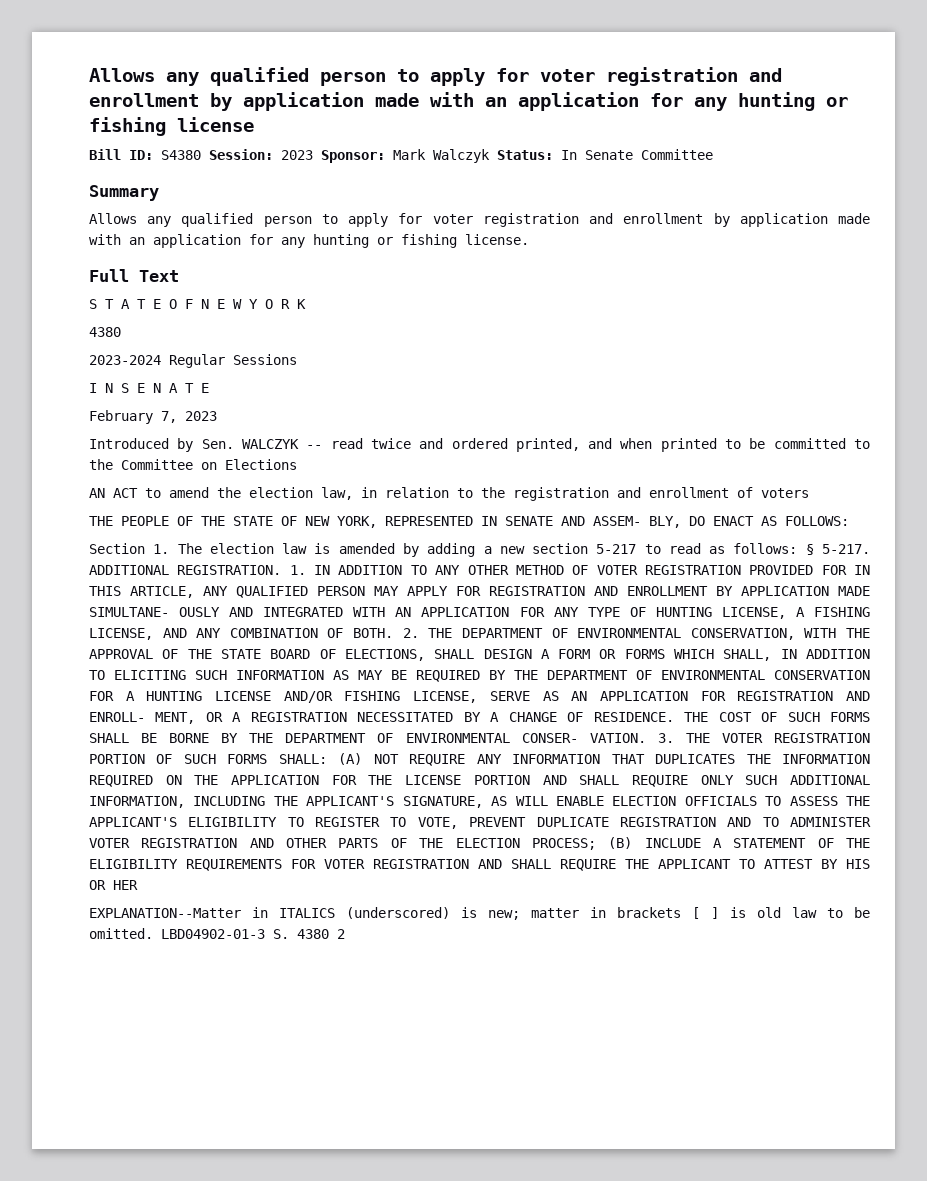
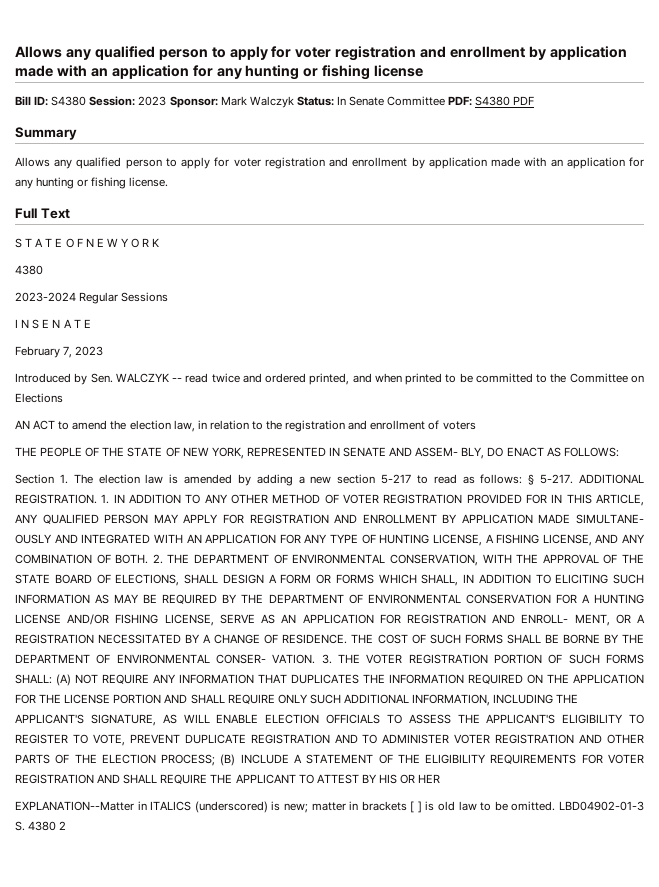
(713, 154) none -> [448,96,535,106] PDF: S4380 PDF

